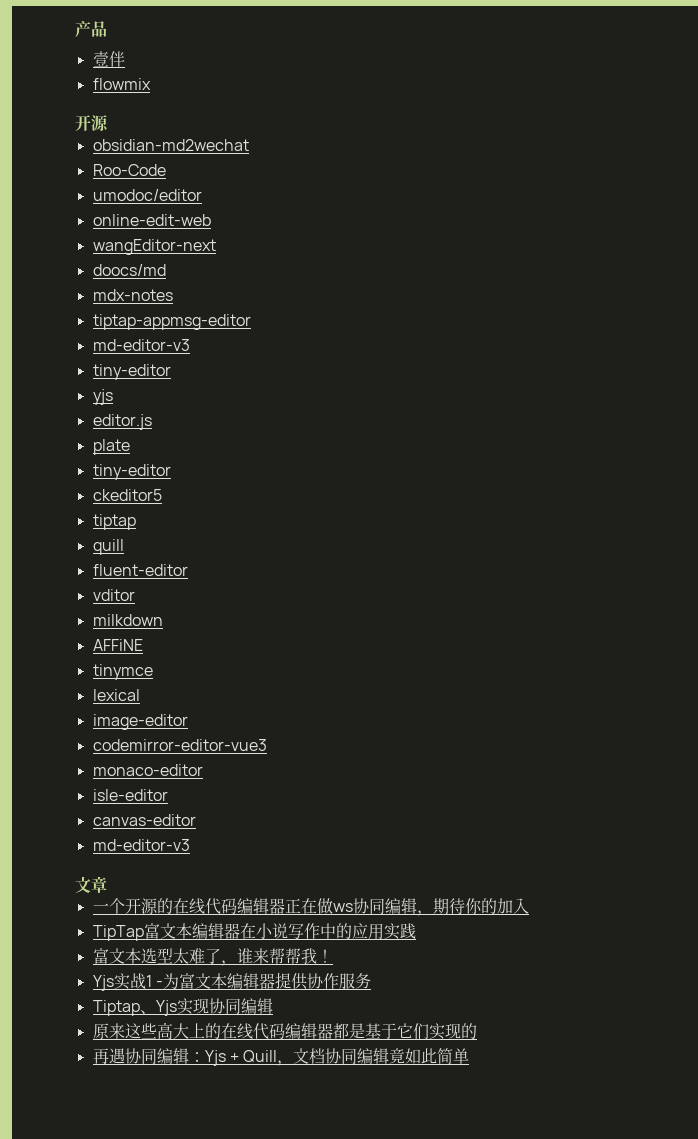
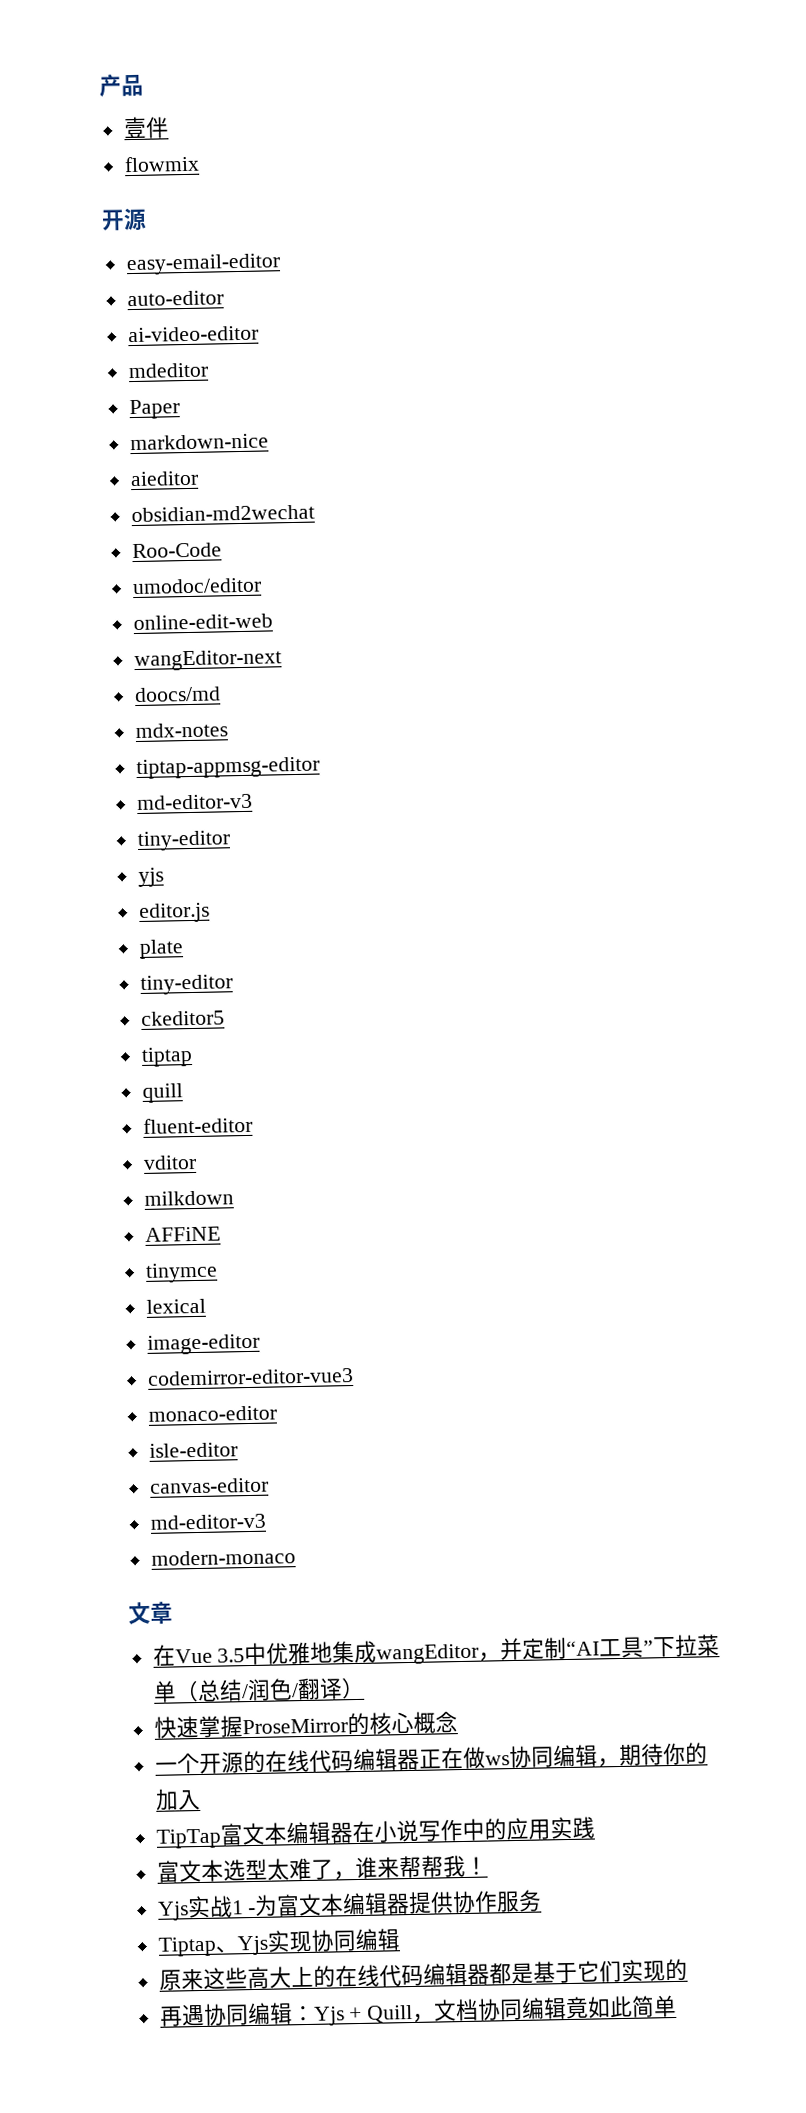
(109, 123) none -> [125,253,281,276] [126,290,224,307] [127,325,259,343] [127,362,209,379] [128,399,180,420] [129,433,269,451] [129,470,199,487] // easy-email-editor // auto-editor // ai-video-editor // mdeditor // Paper // markdown-nice // aieditor
(190, 845) none -> [150,1549,296,1566] // modern-monaco
(107, 884) none -> [152,1634,721,1666] [152,1677,365,1703] [153,1711,458,1739] // 在Vue 3.5中优雅地集成wangEditor，并定制“AI工具”下拉菜单（总结/润色/翻译） // 快速掌握ProseMirror的核心概念

